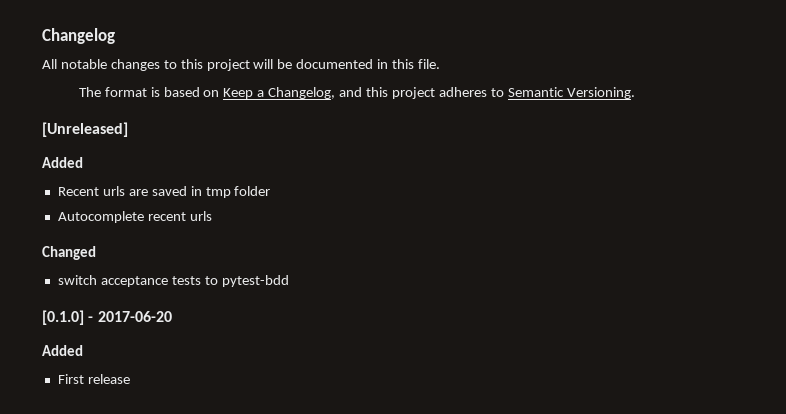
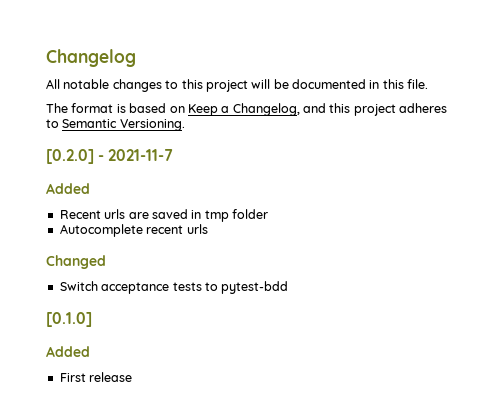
[42,122,128,137] [Unreleased] -> [46,149,174,164] [0.2.0] - 2021-11-7
[57,275,97,285] switch -> [59,281,98,291] Switch
[88,311,172,322] - 2017-06-20 -> (92, 319) none

